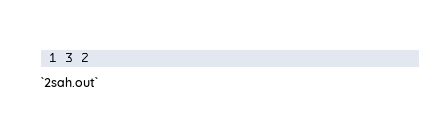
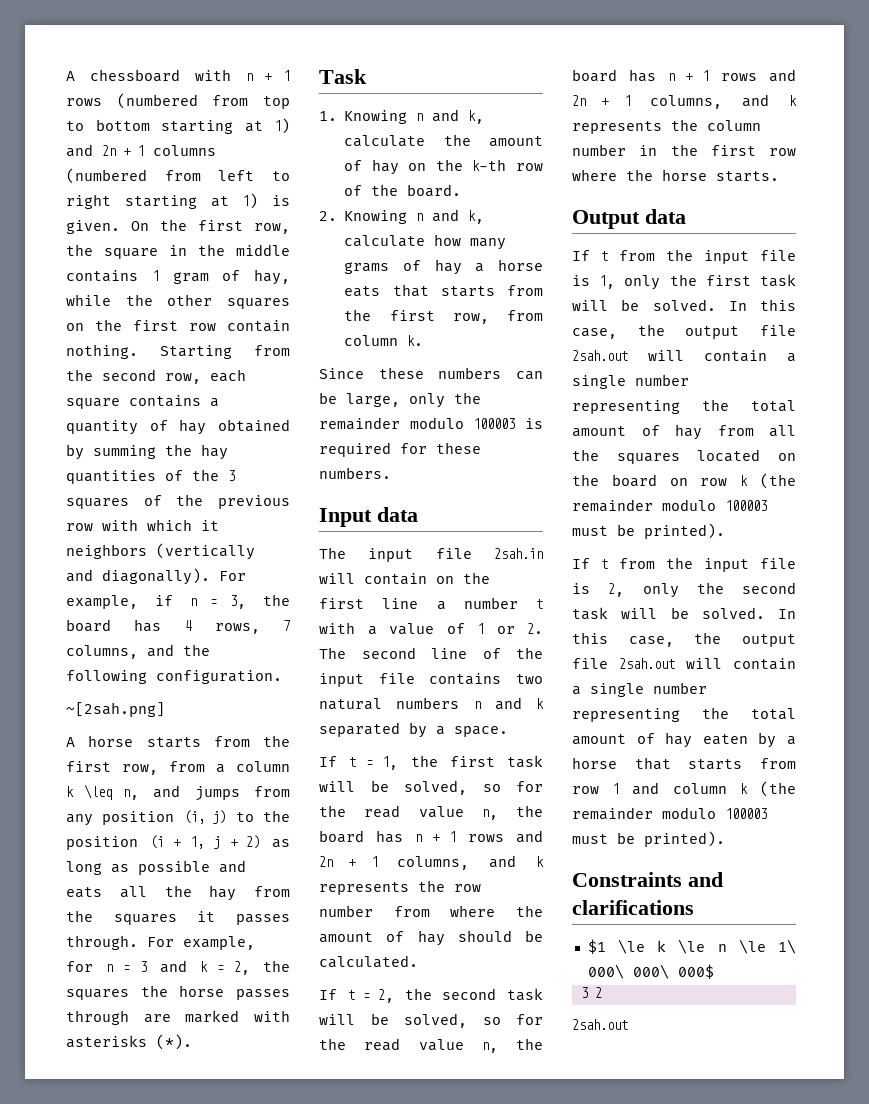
[48,53,57,62] 1 -> [66,69,290,82] [66,93,290,109] [66,118,290,134] [66,144,216,157] [66,168,290,184] [66,193,290,209] [66,219,290,234] [66,244,290,259] [66,269,290,285] [66,294,290,309] [66,319,290,332] [66,344,290,359] [66,369,246,384] [66,395,219,409] [66,419,290,435] [66,444,228,460] [66,469,235,484] [66,494,290,509] [66,519,219,531] [66,543,255,560] [66,568,246,585] [66,594,290,609] [66,619,290,634] [66,644,210,659] [66,670,282,684] [66,702,165,717] [66,735,290,748] [66,761,290,775] [66,784,290,801] [66,810,290,826] [66,835,290,850] [66,860,246,875] [66,885,290,901] [66,910,290,925] [66,935,255,950] [66,960,290,975] [66,985,290,1000] [66,1010,290,1025] [66,1034,192,1050] [319,69,367,84] [319,109,485,124] [344,134,543,147] [344,159,543,175] [344,184,462,197] [319,209,485,224] [344,234,507,250] [344,259,543,275] [344,284,543,297] [344,309,543,324] [344,335,424,346] [319,367,543,380] [319,392,481,408] [319,417,543,430] [319,442,481,457] [319,467,391,479] [319,507,418,527] [319,547,543,562] [319,572,490,585] [319,597,543,610] [319,622,543,635] [319,647,543,659] [319,673,543,687] [319,697,544,710] [319,722,508,738] [319,755,543,770] [319,780,543,795] [319,805,543,820] [319,830,543,843] [319,855,544,870] [319,880,481,895] [319,905,543,917] [319,930,543,946] [319,955,418,968] [319,988,543,1003] [319,1013,543,1028] [319,1038,543,1053] [572,69,796,82] [572,94,797,109] [572,119,761,134] [572,144,796,156] [572,169,779,182] [572,209,686,229] [572,249,796,264] [572,274,796,290] [572,299,796,311] [572,324,796,339] [572,350,796,362] [572,374,689,389] [572,399,796,414] [572,424,796,440] [572,449,796,464] [572,473,796,489] [572,499,767,512] [572,523,725,539] [572,557,796,572] [572,582,796,598] [572,607,796,620] [572,632,796,647] [572,658,796,670] [572,682,707,697] [572,707,796,722] [572,732,796,748] [572,757,796,770] [572,781,796,797] [572,807,767,820] [572,831,725,847] [572,872,723,887] [572,900,694,915] [587,939,796,954] [587,964,714,979] A chessboard with n + 1 rows (numbered from top to bottom starting at 1) and 2n + 1 columns (numbered from left to right starting at 1) is given. On the first row, the square in the middle contains 1 gram of hay, while the other squares on the first row contain nothing. Starting from the second row, each square contains a quantity of hay obtained by summing the hay quantities of the 3 squares of the previous row with which it neighbors (vertically and diagonally). For example, if n = 3, the board has 4 rows, 7 columns, and the following configuration. // ~[2sah.png] // A horse starts from the first row, from a column k \leq n, and jumps from any position (i, j) to the position (i + 1, j + 2) as long as possible and eats all the hay from the squares it passes through. For example, for n = 3 and k = 2, the squares the horse passes through are marked with asterisks (*). // Task // 1. Knowing n and k, calculate the amount of hay on the k-th row of the board. // 2. Knowing n and k, calculate how many grams of hay a horse eats that starts from the first row, from column k. // Since these numbers can be large, only the remainder modulo 100003 is required for these numbers. // Input data // The input file 2sah.in will contain on the first line a number t with a value of 1 or 2. The second line of the input file contains two natural numbers n and k separated by a space. // If t = 1, the first task will be solved, so for the read value n, the board has n + 1 rows and 2n + 1 columns, and k represents the row number from where the amount of hay should be calculated. // If t = 2, the second task will be solved, so for the read value n, the board has n + 1 rows and 2n + 1 columns, and k represents the column number in the first row where the horse starts. // Output data // If t from the input file is 1, only the first task will be solved. In this case, the output file 2sah.out will contain a single number representing the total amount of hay from all the squares located on the board on row k (the remainder modulo 100003 must be printed). // If t from the input file is 2, only the second task will be solved. In this case, the output file 2sah.out will contain a single number representing the total amount of hay eaten by a horse that starts from row 1 and column k (the remainder modulo 100003 must be printed). // Constraints and clarifications // $1 \le k \le n \le 1\ 000\ 000\ 000$ //
[41,77,98,87] `2sah.out` -> [572,1019,628,1030] 2sah.out

